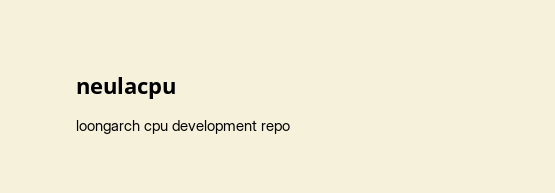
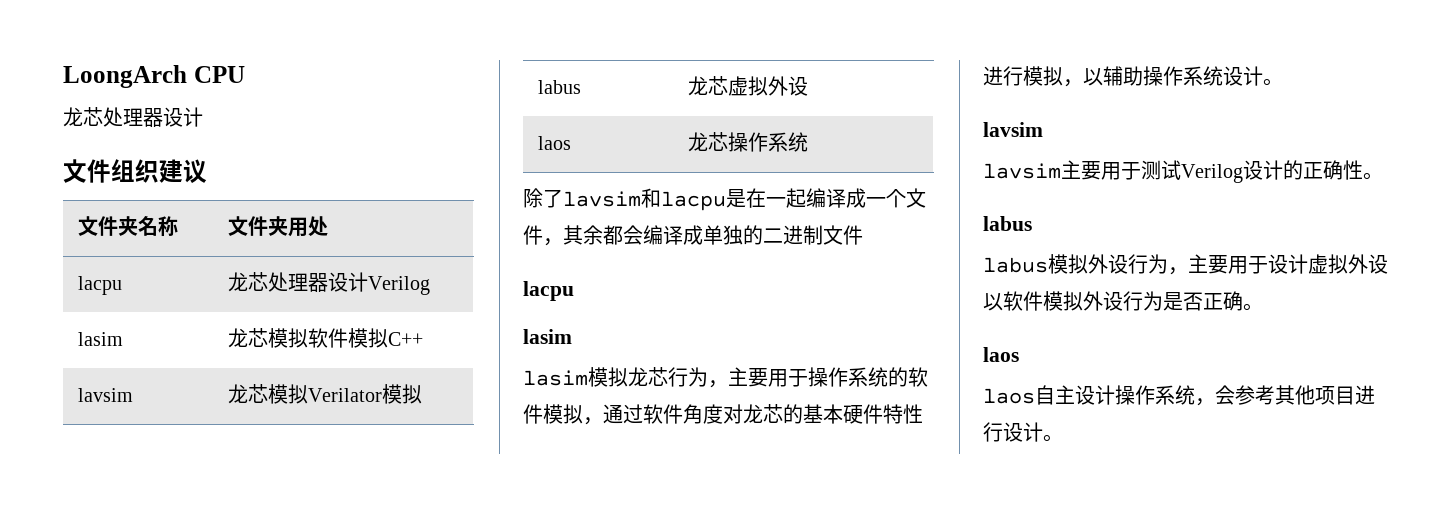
[76,77,176,99] [76,120,291,134] neulacpu // loongarch cpu development repo -> [63,65,245,88] [63,107,203,127] [63,159,207,184] [78,216,179,237] [228,216,329,237] [78,276,123,295] [228,272,431,295] [78,332,124,346] [228,328,424,348] [78,388,134,402] [228,384,423,404] [538,80,582,94] [688,76,809,96] [538,136,572,150] [688,132,809,152] [523,188,926,211] [523,225,863,246] [523,281,574,301] [523,329,572,344] [523,367,928,388] [523,404,923,425] [983,66,1283,87] [983,122,1043,137] [983,160,1383,183] [983,216,1032,231] [983,254,1388,275] [983,291,1263,311] [983,347,1019,362] [983,385,1375,406] [983,422,1063,442] LoongArch CPU // 龙芯处理器设计 // 文件组织建议 // 文件夹名称 | 文件夹用处 // lacpu | 龙芯处理器设计Verilog // lasim | 龙芯模拟软件模拟C++ // lavsim | 龙芯模拟Verilator模拟 // labus | 龙芯虚拟外设 // laos | 龙芯操作系统 // 除了lavsim和lacpu是在一起编译成一个文件，其余都会编译成单独的二进制文件 // lacpu // lasim // lasim模拟龙芯行为，主要用于操作系统的软件模拟，通过软件角度对龙芯的基本硬件特性进行模拟，以辅助操作系统设计。 // lavsim // lavsim主要用于测试Verilog设计的正确性。 // labus // labus模拟外设行为，主要用于设计虚拟外设以软件模拟外设行为是否正确。 // laos // laos自主设计操作系统，会参考其他项目进行设计。

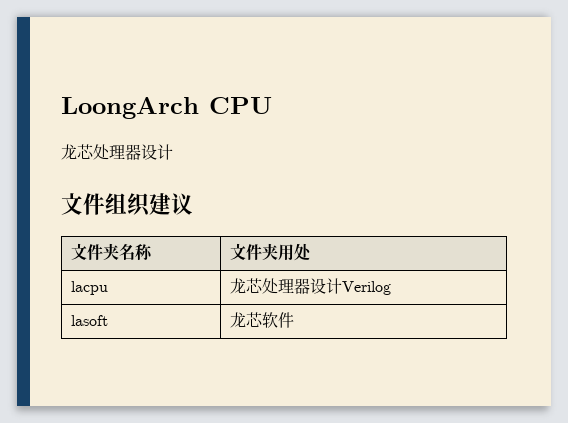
[78,332,124,346] [228,328,424,348] [78,388,134,402] [228,384,423,404] [538,80,582,94] [688,76,809,96] [538,136,572,150] [688,132,809,152] [523,188,926,211] [523,225,863,246] [523,281,574,301] [523,329,572,344] [523,367,928,388] [523,404,923,425] [983,66,1283,87] [983,122,1043,137] [983,160,1383,183] [983,216,1032,231] [983,254,1388,275] [983,291,1263,311] [983,347,1019,362] [983,385,1375,406] [983,422,1063,442] lasim | 龙芯模拟软件模拟C++ // lavsim | 龙芯模拟Verilator模拟 // labus | 龙芯虚拟外设 // laos | 龙芯操作系统 // 除了lavsim和lacpu是在一起编译成一个文件，其余都会编译成单独的二进制文件 // lacpu // lasim // lasim模拟龙芯行为，主要用于操作系统的软件模拟，通过软件角度对龙芯的基本硬件特性进行模拟，以辅助操作系统设计。 // lavsim // lavsim主要用于测试Verilog设计的正确性。 // labus // labus模拟外设行为，主要用于设计虚拟外设以软件模拟外设行为是否正确。 // laos // laos自主设计操作系统，会参考其他项目进行设计。 -> [70,315,108,326] [229,312,294,328] lasoft | 龙芯软件

